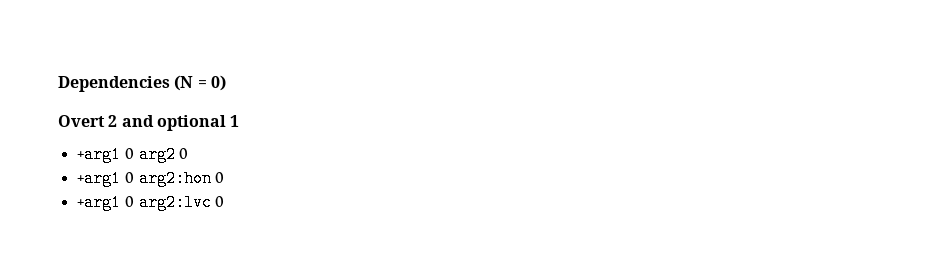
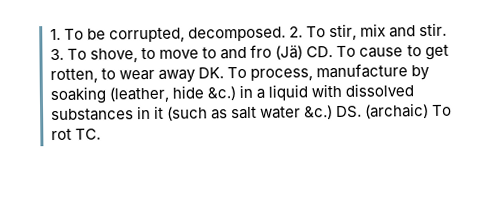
[58,75,226,92] [58,115,240,131] [77,146,189,163] [77,170,225,187] [77,194,225,211] Dependencies (N = 0) // Overt 2 and optional 1 // +arg1 0 arg2 0 // +arg1 0 arg2:hon 0 // +arg1 0 arg2:lvc 0 -> [49,22,448,43] [49,44,449,63] [49,63,431,84] [49,83,415,105] [50,103,453,122] [50,128,101,141] 1. To be corrupted, decomposed. 2. To stir, mix and stir. 3. To shove, to move to and fro (Jä) CD. To cause to get rotten, to wear away DK. To process, manufacture by soaking (leather, hide &c.) in a liquid with dissolved substances in it (such as salt water &c.) DS. (archaic) To rot TC.

